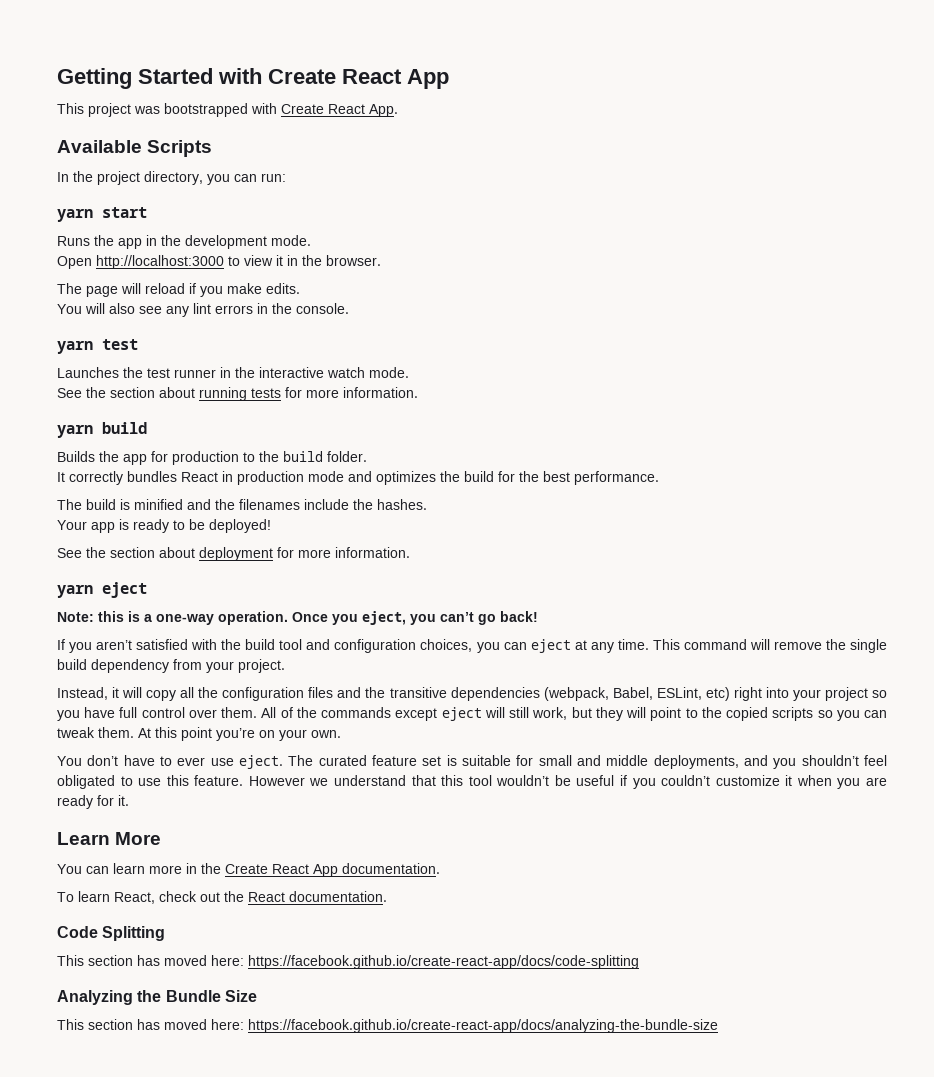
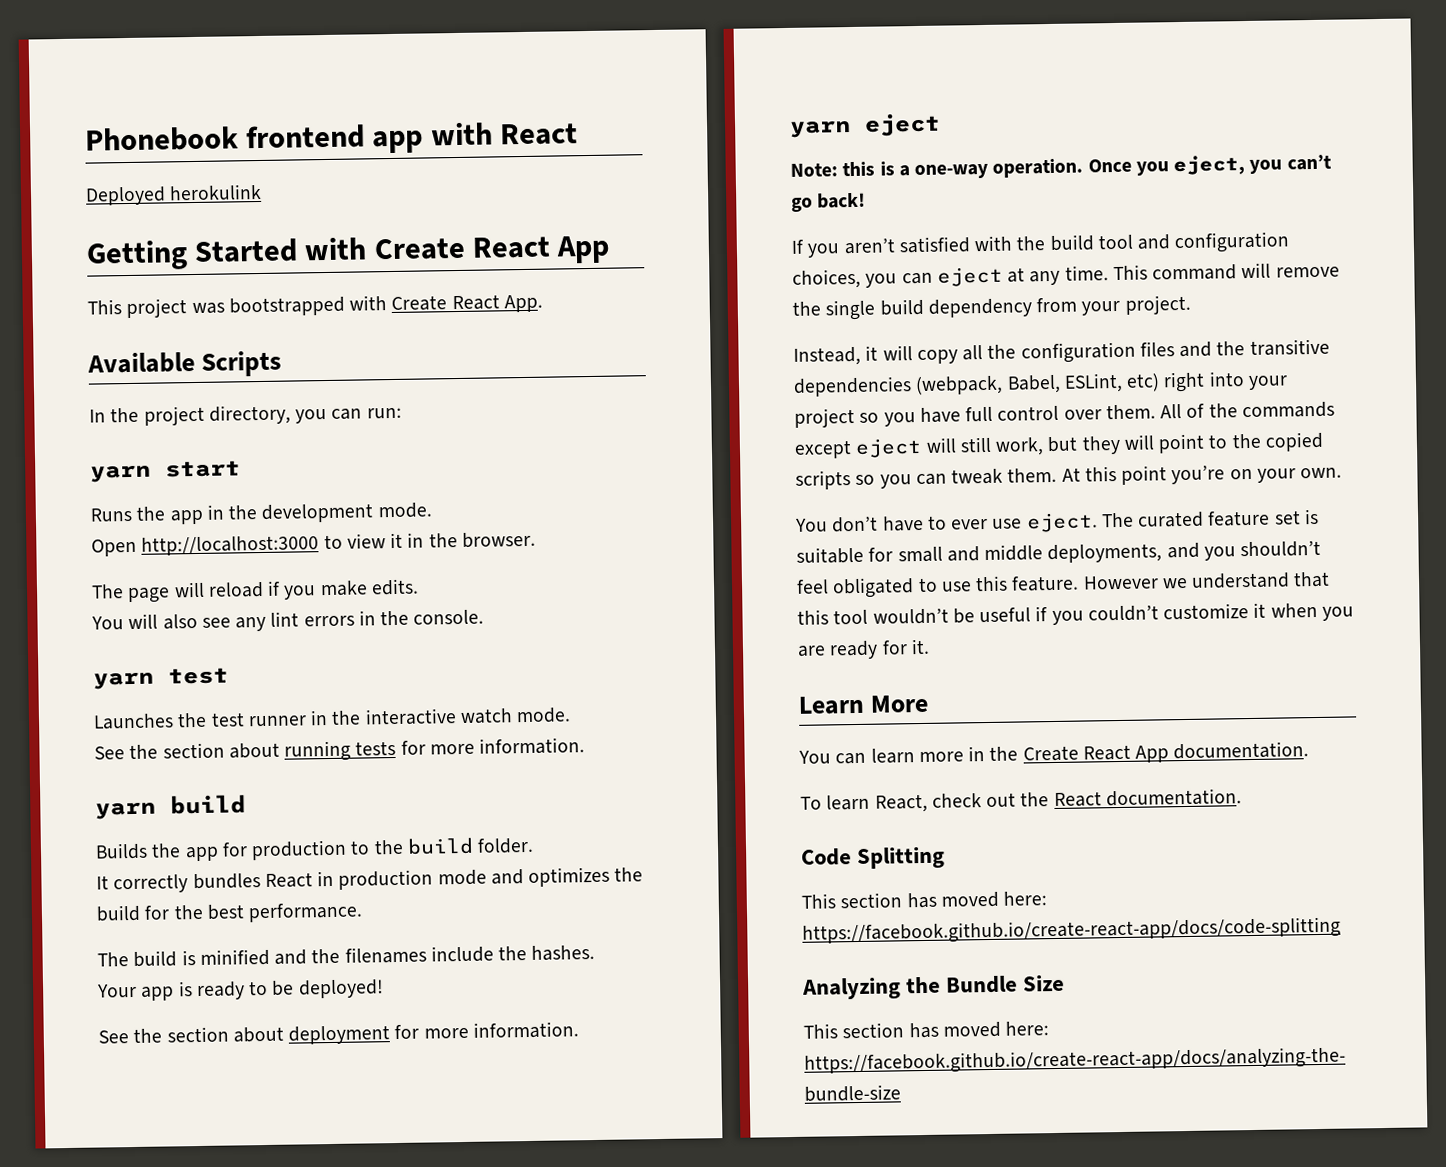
(57, 78) none -> [85,122,578,154] [85,183,263,206] Phonebook frontend app with React // Deployed herokulink //

